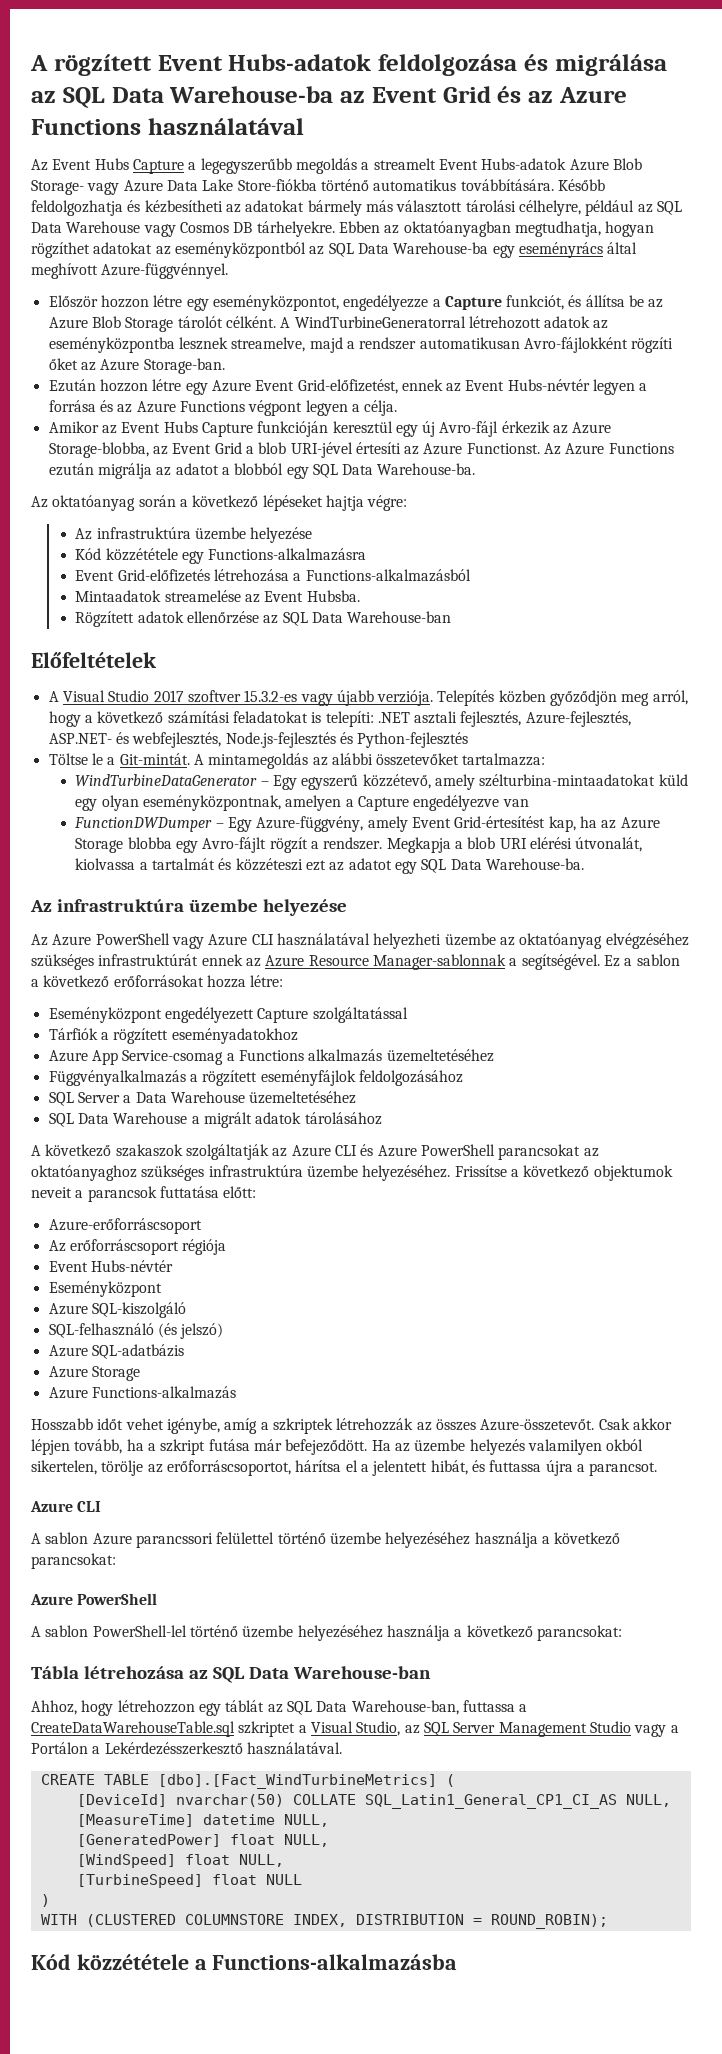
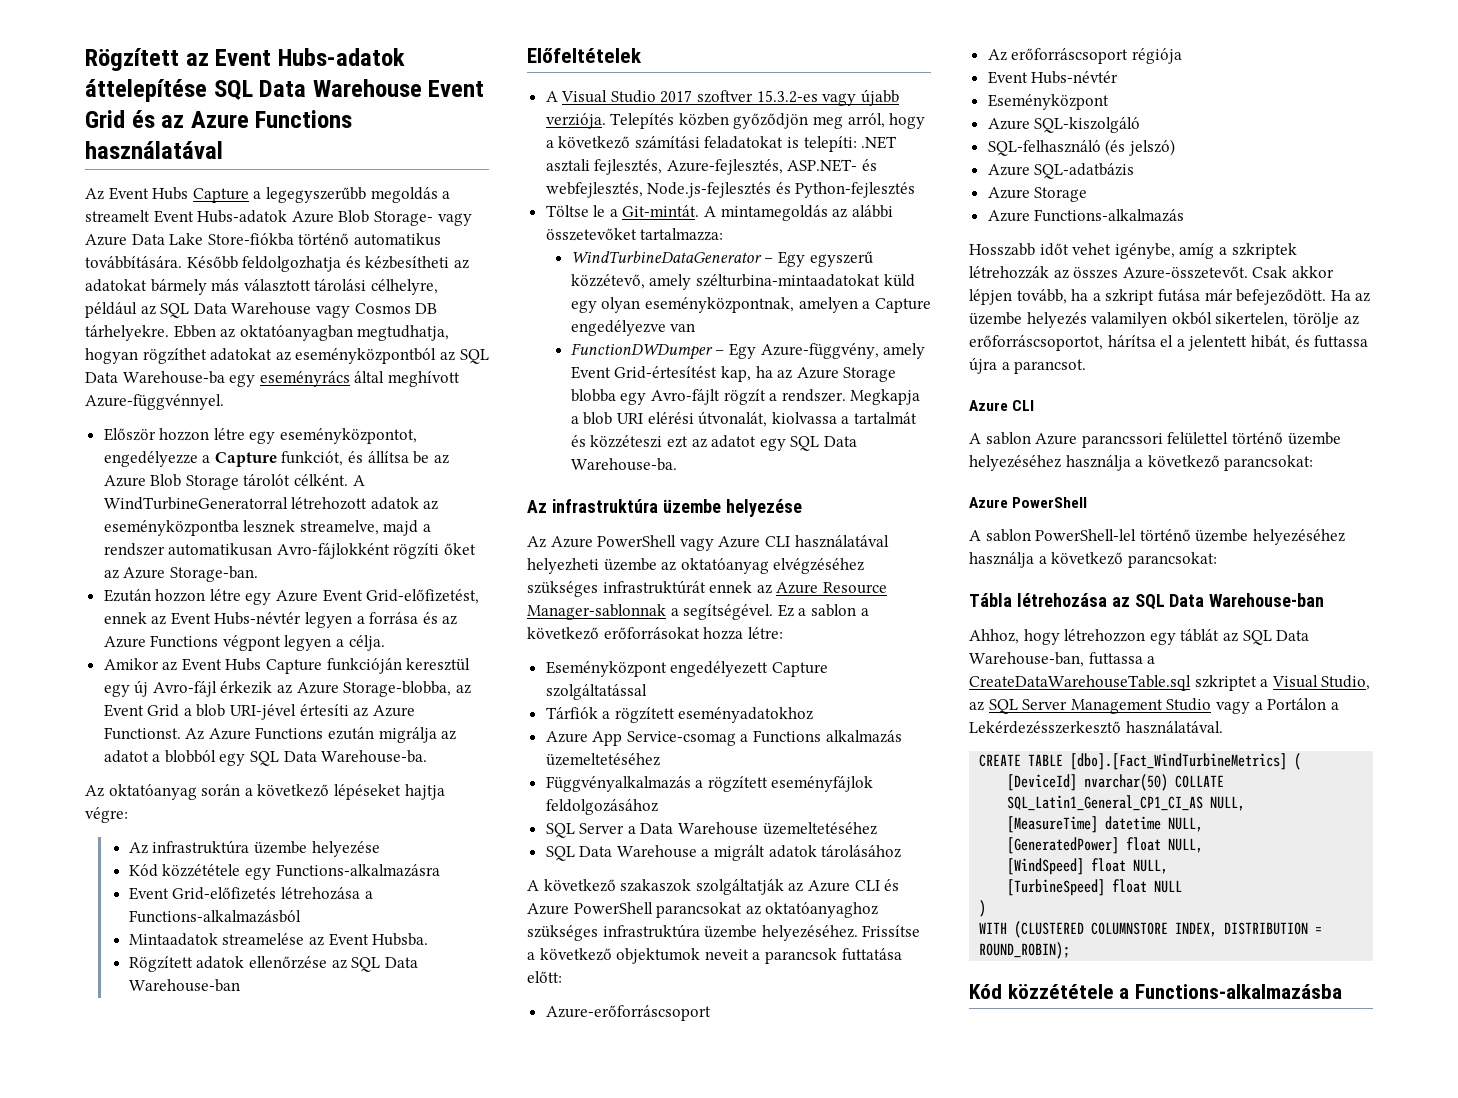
[30,54,667,76] [31,86,365,108] A rögzített Event Hubs-adatok feldolgozása és migrálása az SQL Data Warehouse-ba az -> [85,48,405,71] [85,79,422,102] Rögzített az Event Hubs-adatok áttelepítése SQL Data Warehouse

